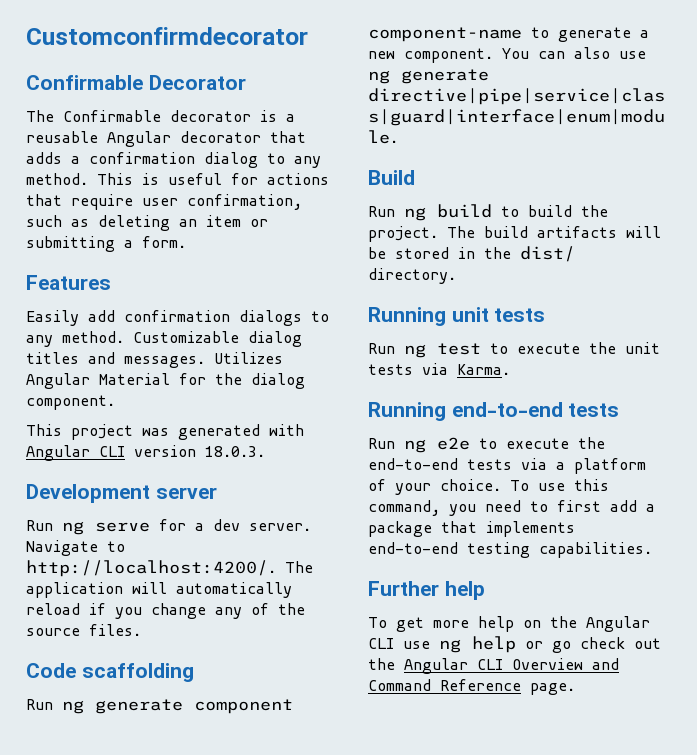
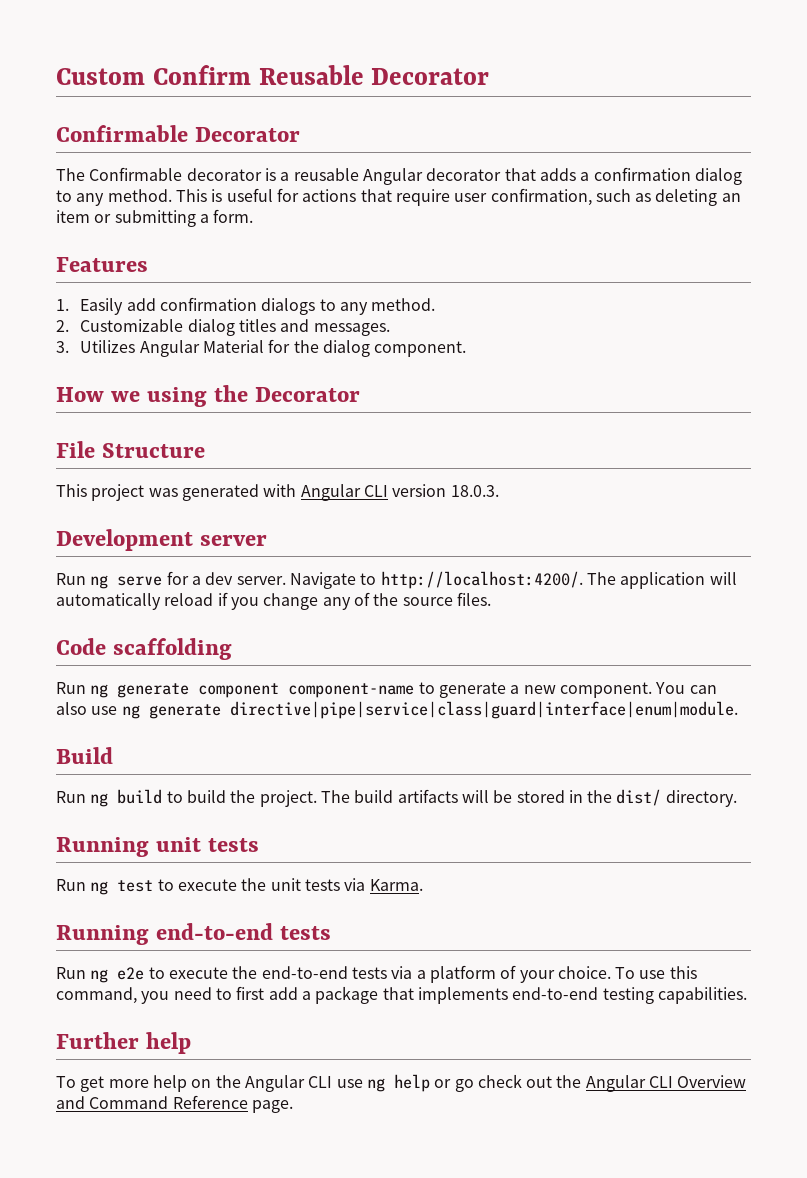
[26,27,308,45] Customconfirmdecorator -> [56,65,490,85] Custom Confirm Reusable Decorator
(111, 282) none -> [56,299,69,311] 1.
(124, 337) none -> [56,320,69,332] // 2.
(205, 362) none -> [56,341,69,353] // 3.
(115, 402) none -> [56,385,360,407] [56,441,205,458] // How we using the Decorator // File Structure

